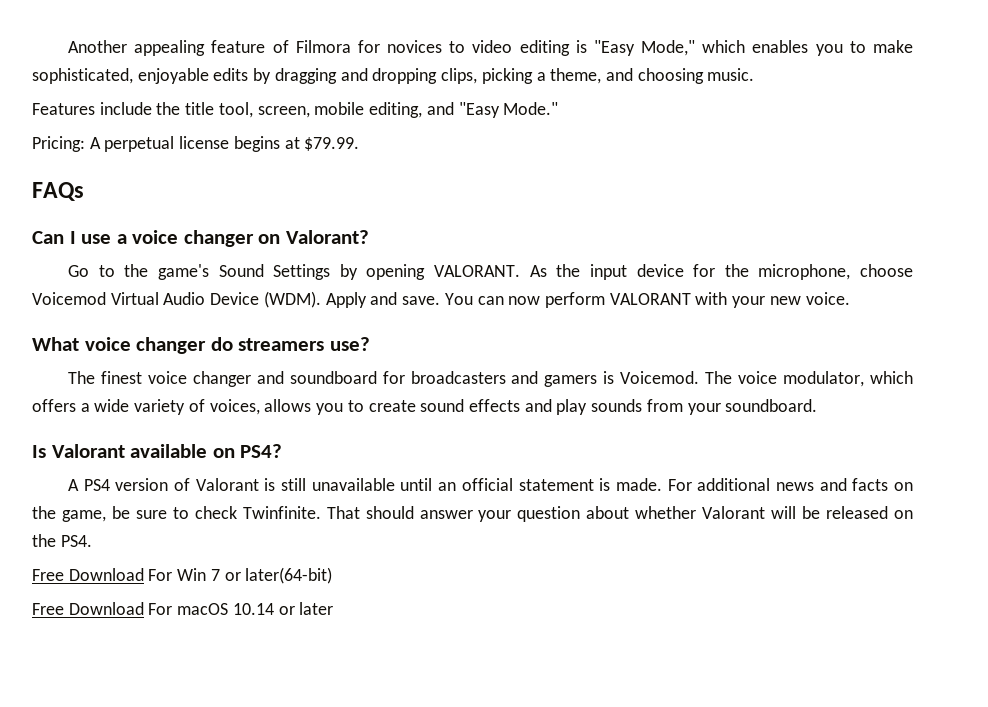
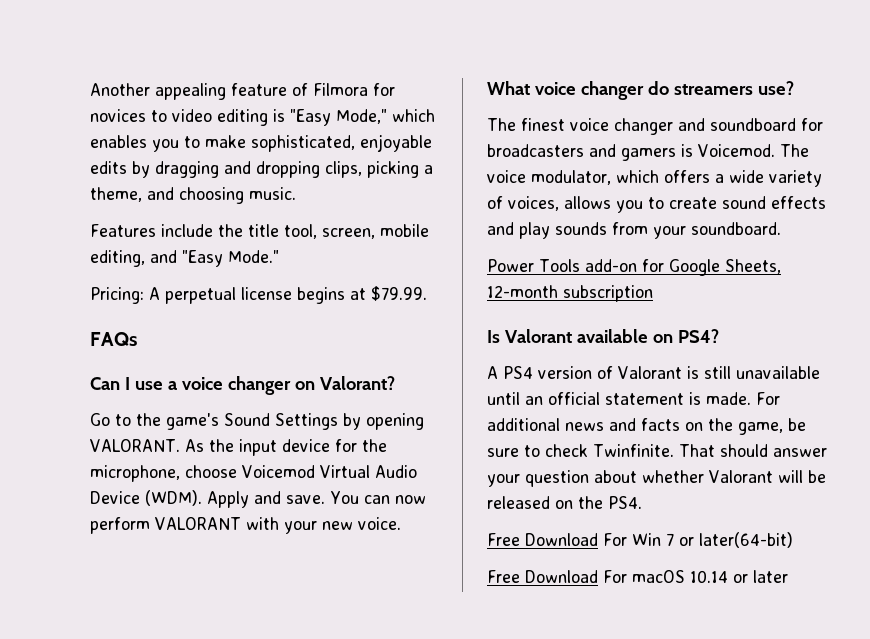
(818, 405) none -> [487,259,781,276] [487,285,653,302] // Power Tools add-on for Google Sheets, 12-month subscription

